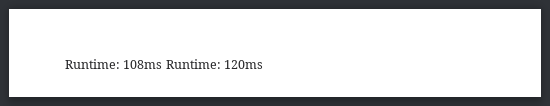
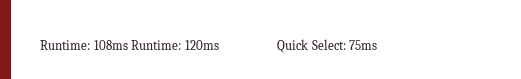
(264, 64) none -> [277,39,378,53] Quick Select: 75ms

